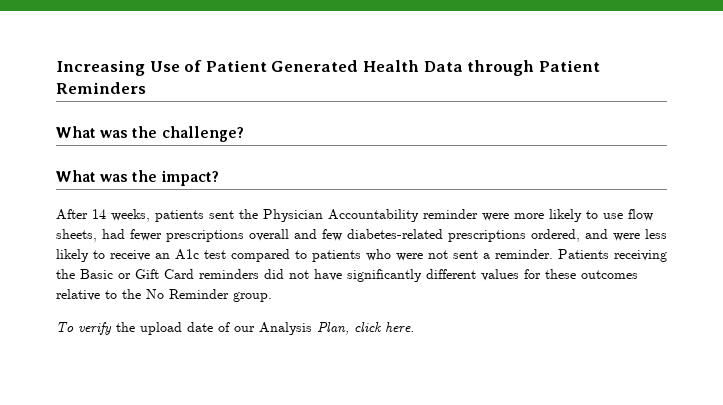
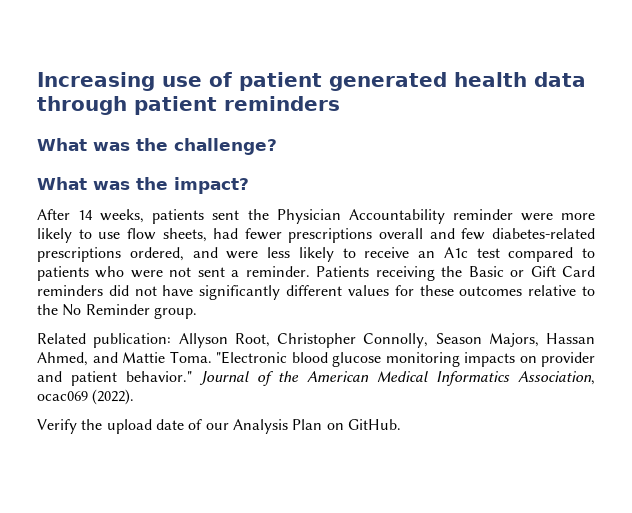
[149,60,600,76] [56,82,146,94] Use of Patient Generated Health Data through Patient Reminders -> [162,72,586,91] [37,96,340,115] use of patient generated health data through patient reminders
[56,322,112,335] To verify -> [37,333,595,348] [37,351,595,367] [37,371,596,386] [37,389,135,405] [37,419,77,434] Related publication: Allyson Root, Christopher Connolly, Season Majors, Hassan Ahmed, and Mattie Toma. "Electronic blood glucose monitoring impacts on provider and patient behavior." Journal of the American Medical Informatics Association, ocac069 (2022). // Verify
[317,322,414,335] Plan, click here. -> [292,419,401,430] Plan on GitHub.

